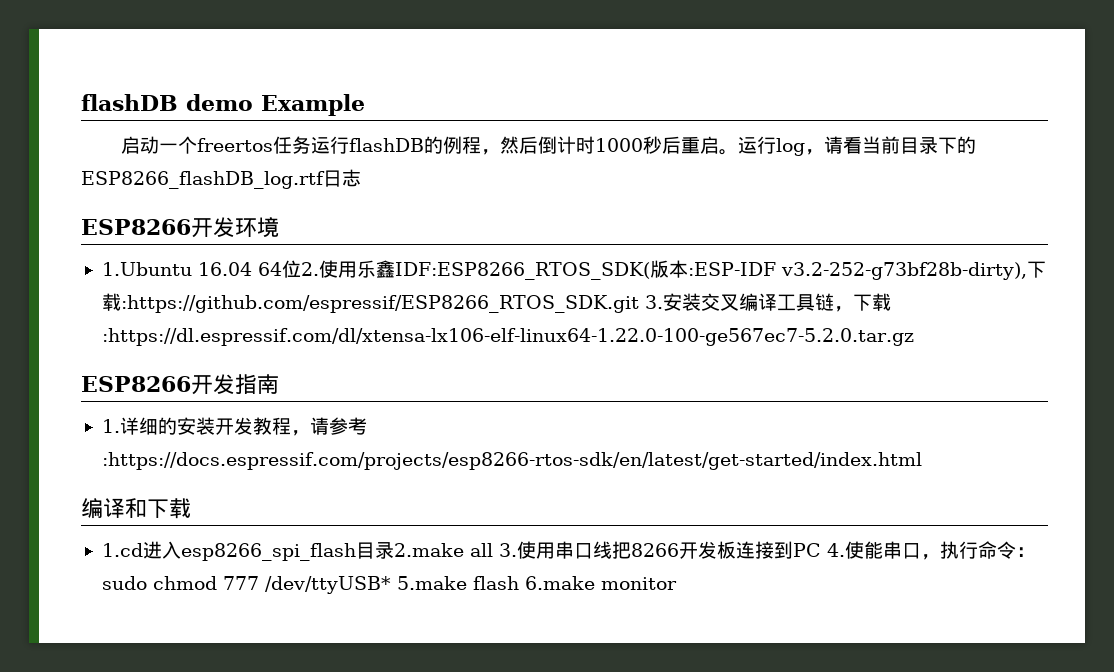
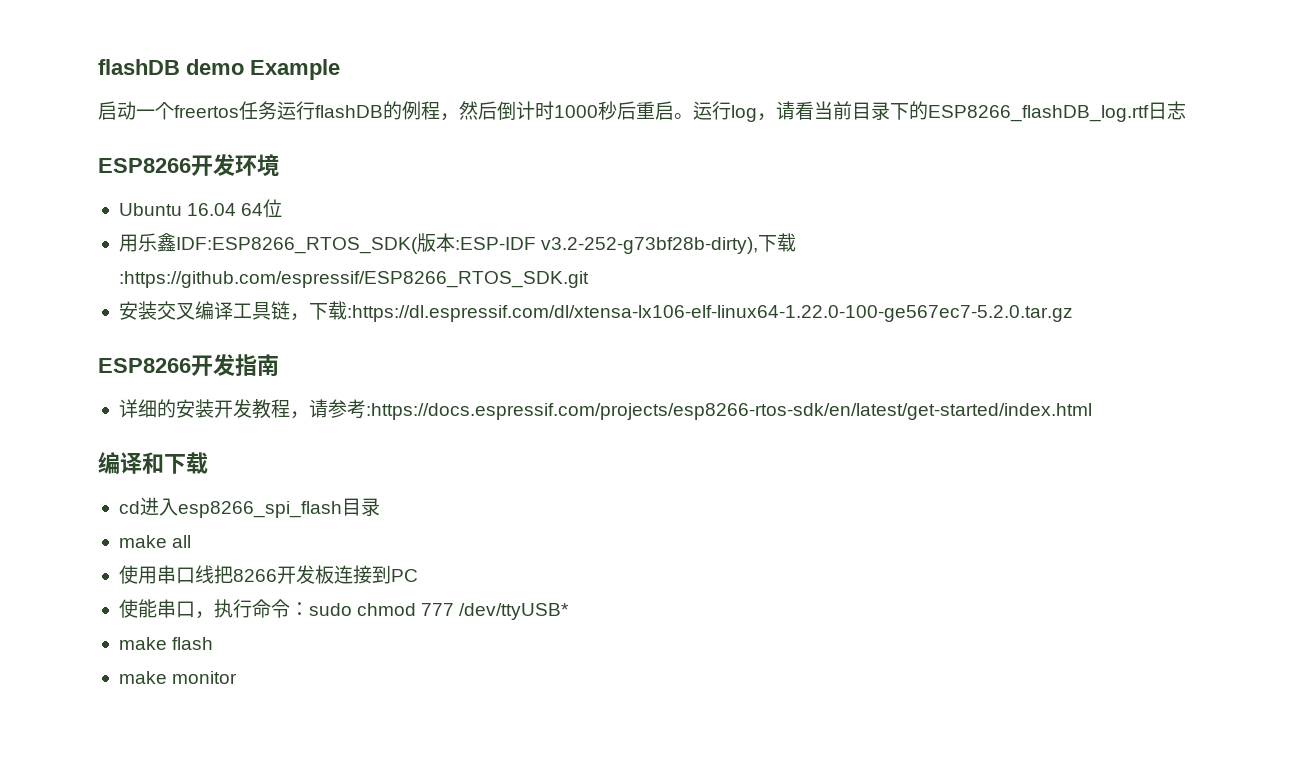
[101,262,192,276] 1.Ubuntu -> [118,203,182,216] Ubuntu
[300,260,338,278] 2.使 -> (283, 208) //
[644,295,663,309] 3. -> (589, 279) //
[101,419,120,433] 1. -> (279, 365) none
[101,543,143,557] 1.cd -> [118,501,140,514] cd
[393,543,464,557] 2.make -> [118,535,167,548] // make
[498,543,517,557] 3. -> (192, 541) //
[826,543,845,557] 4. -> (418, 575) //
[396,576,467,590] 5.make -> [118,637,167,650] // make
[524,576,595,590] 6.make -> [118,671,167,684] // make

